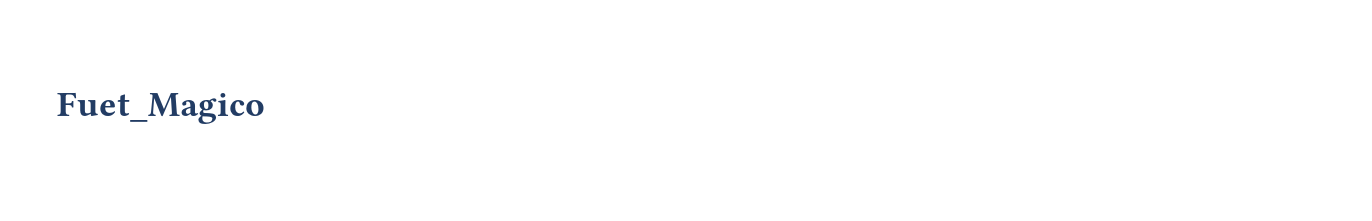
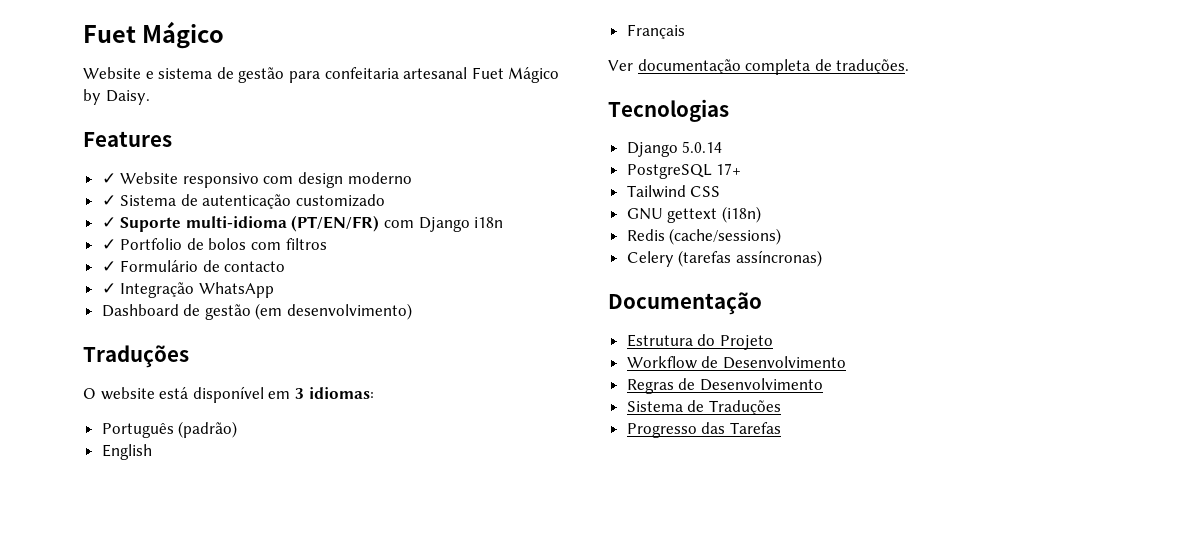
[57,92,265,124] Fuet_Magico -> [83,21,225,49] [83,67,560,83] [83,89,150,105] [83,131,172,147] [101,172,412,188] [101,194,386,209] [101,215,504,232] [101,238,327,250] [101,260,286,272] [101,282,274,298] [101,303,413,320] [83,345,189,368] [83,386,374,403] [101,421,238,438] [101,444,152,460] [626,24,685,39] [608,59,910,75] [608,99,729,122] [626,141,723,157] [626,163,742,179] [626,185,721,198] [626,206,761,223] [626,228,782,245] [626,250,822,267] [608,292,762,315] [626,334,773,350] [626,356,846,369] [626,378,823,394] [626,400,781,415] [626,422,781,438] Fuet Mágico // Website e sistema de gestão para confeitaria artesanal Fuet Mágico by Daisy. // Features // ✓ Website responsivo com design moderno // ✓ Sistema de autenticação customizado // ✓ Suporte multi-idioma (PT/EN/FR) com Django i18n // ✓ Portfolio de bolos com filtros // ✓ Formulário de contacto // ✓ Integração WhatsApp // Dashboard de gestão (em desenvolvimento) // Traduções // O website está disponível em 3 idiomas: // Português (padrão) // English // Français // Ver documentação completa de traduções. // Tecnologias // Django 5.0.14 // PostgreSQL 17+ // Tailwind CSS // GNU gettext (i18n) // Redis (cache/sessions) // Celery (tarefas assíncronas) // Documentação // Estrutura do Projeto // Workflow de Desenvolvimento // Regras de Desenvolvimento // Sistema de Traduções // Progresso das Tarefas

